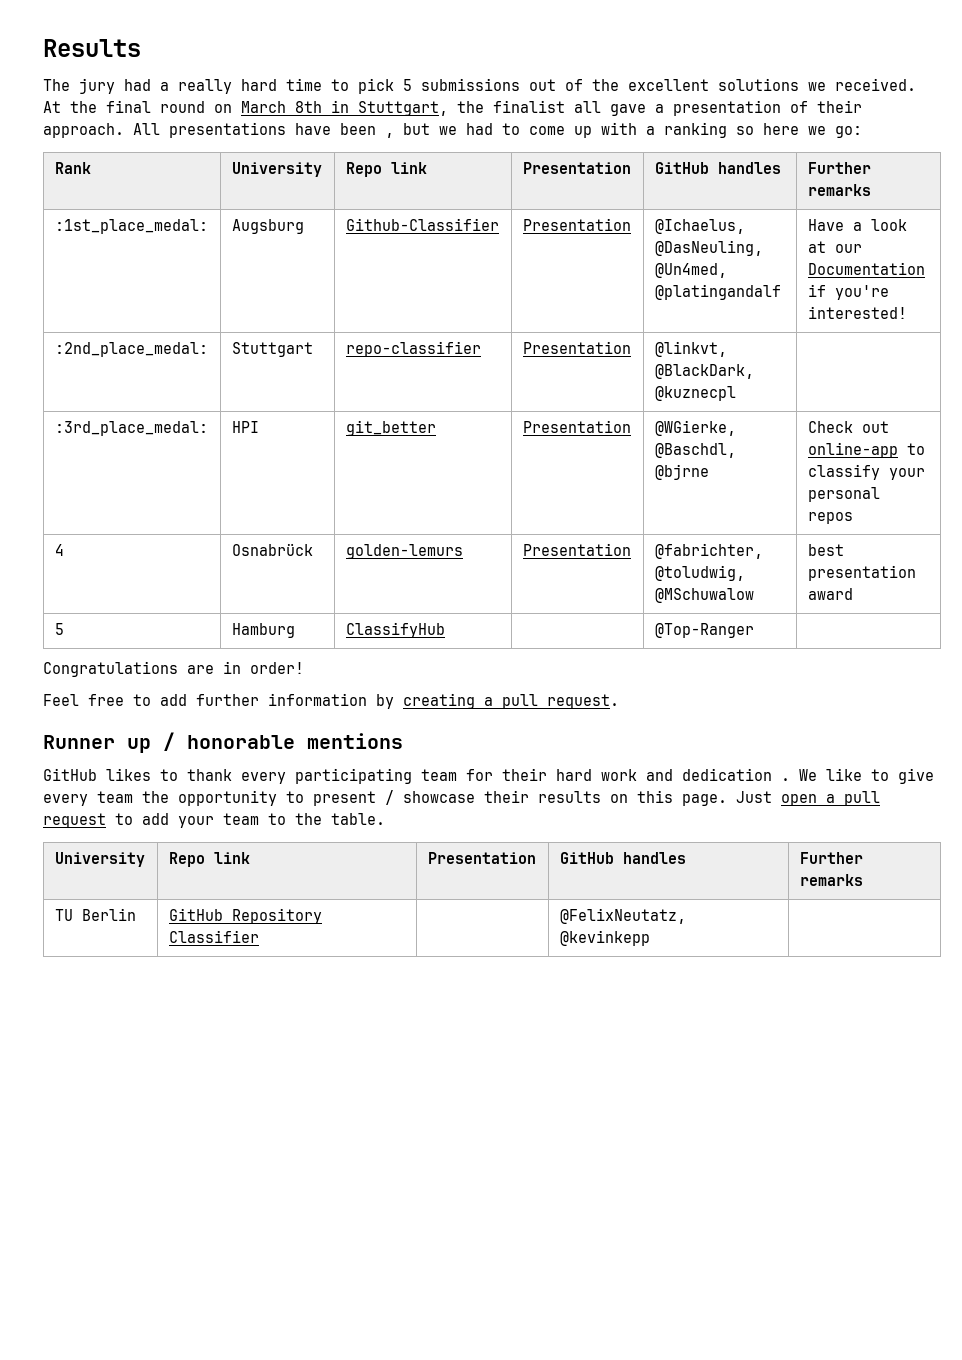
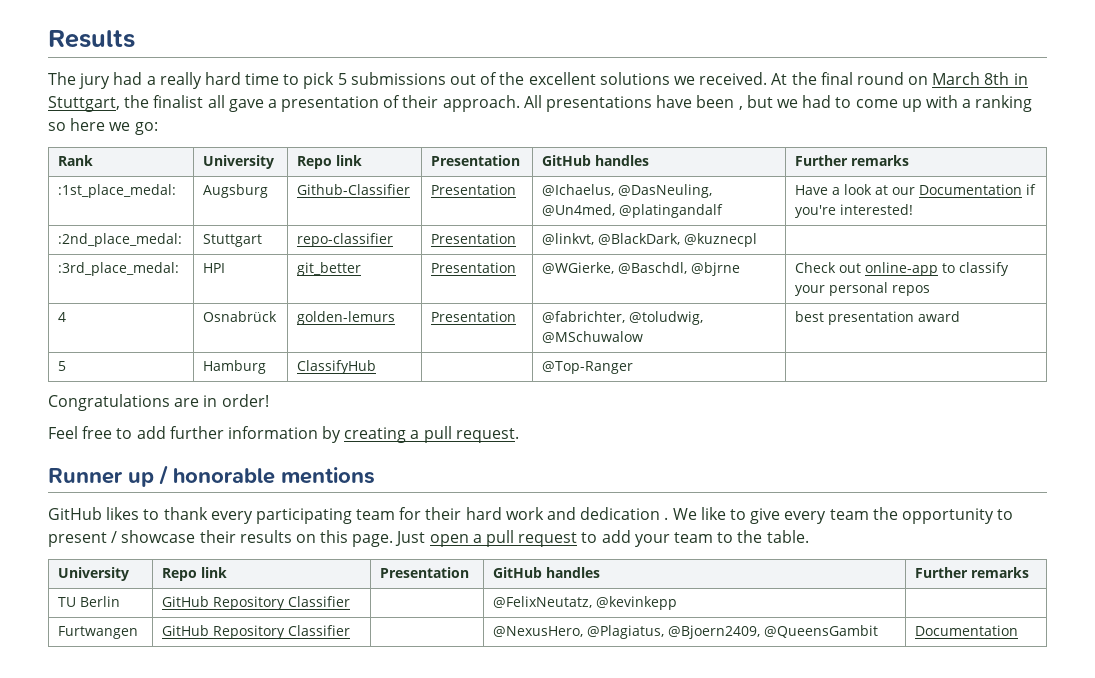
(650, 938) none -> [58,626,139,639] [162,625,351,639] [493,625,879,639] [915,625,1019,636] // Furtwangen | GitHub Repository Classifier | | @NexusHero, @Plagiatus, @Bjoern2409, @QueensGambit | Documentation

